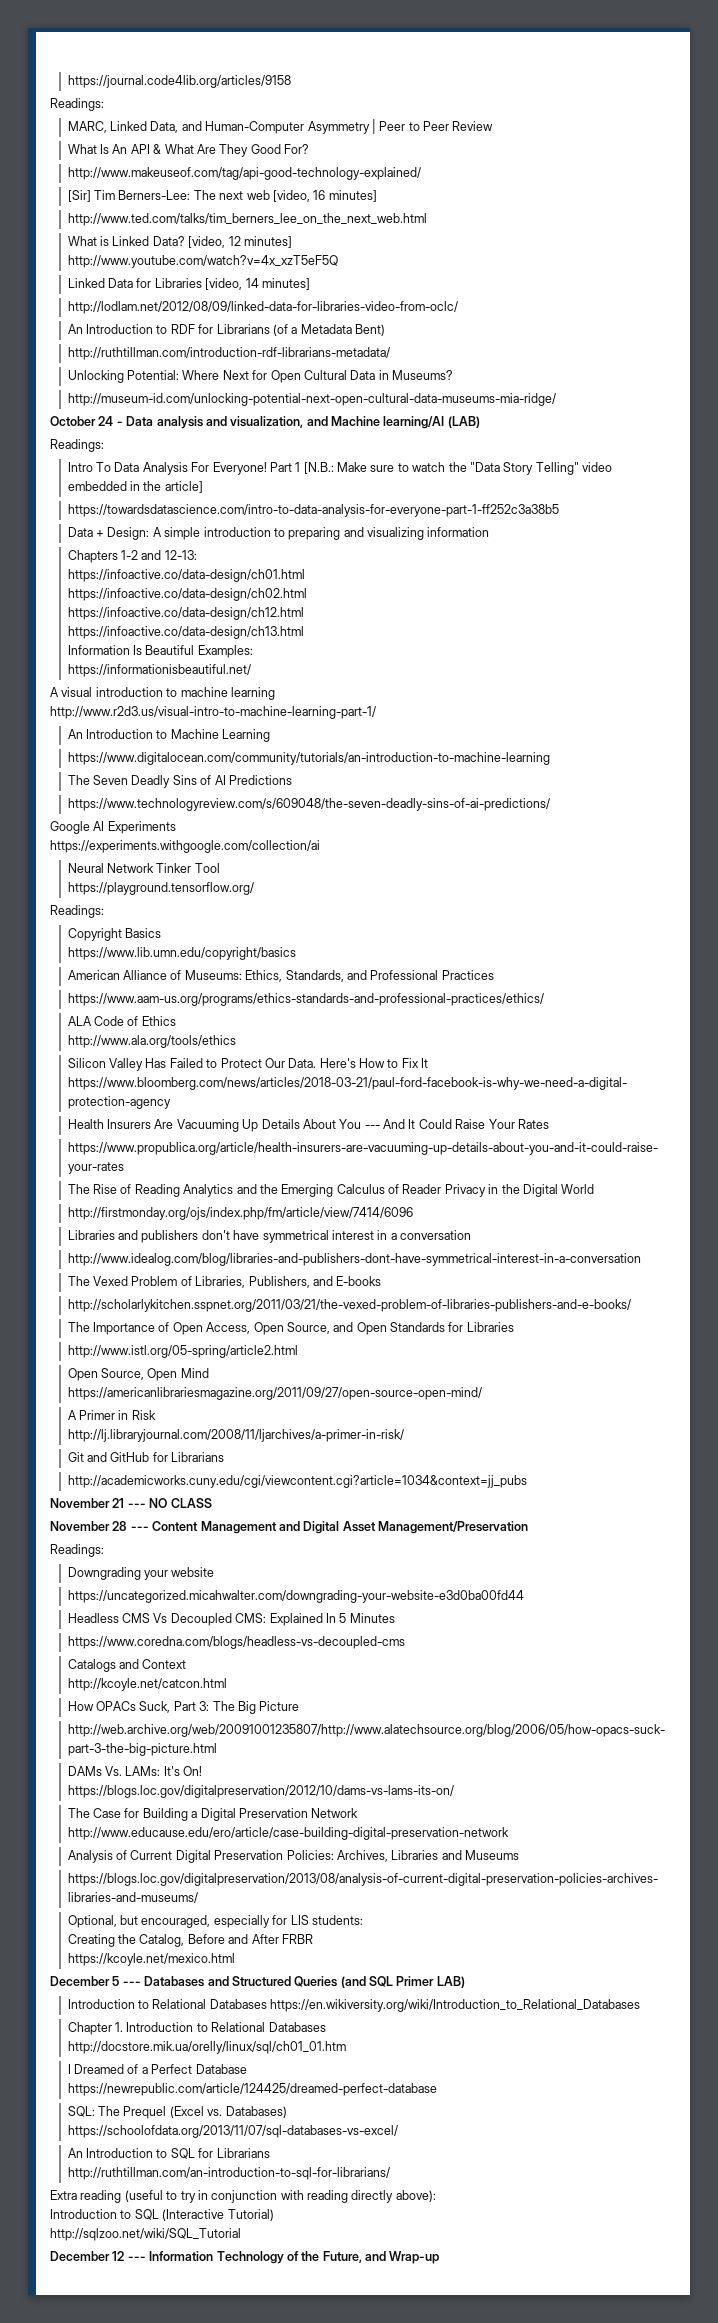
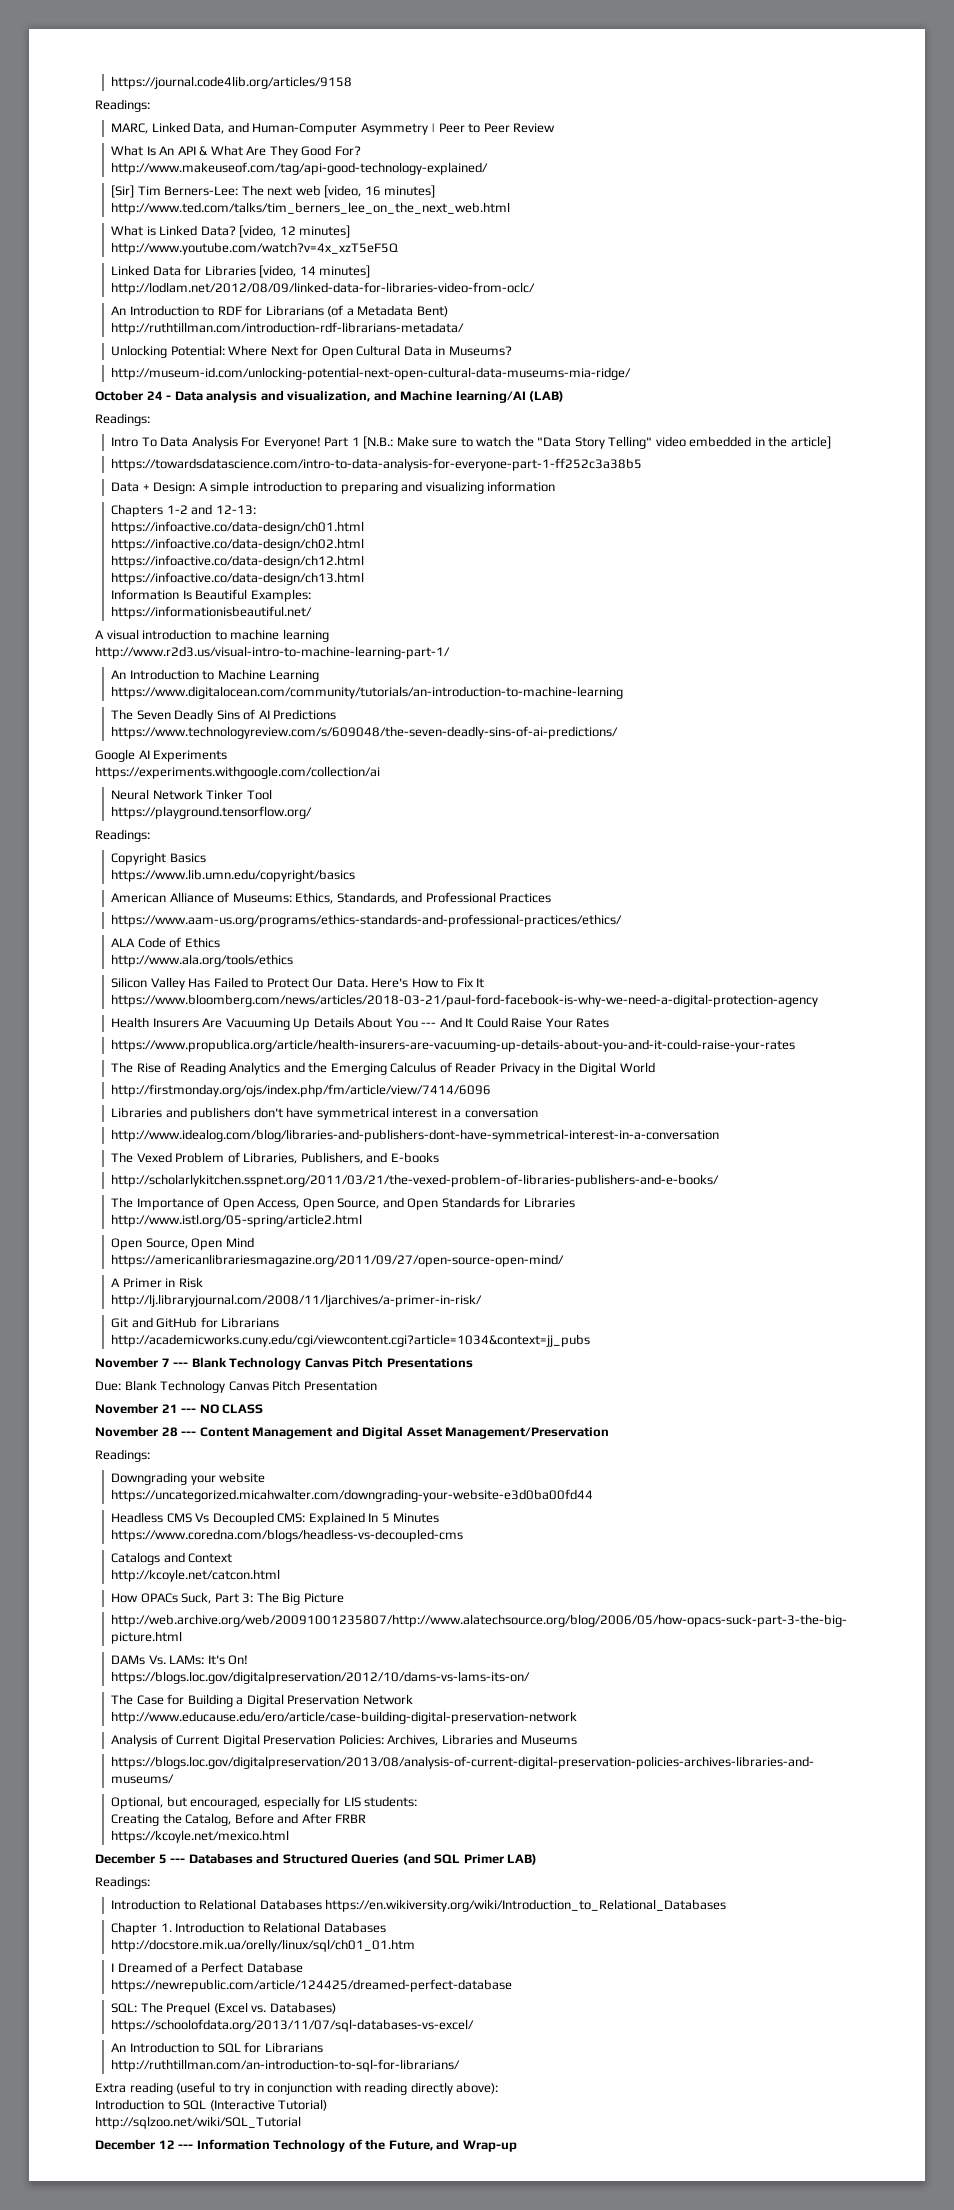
(527, 1481) none -> [95,1357,473,1370] [95,1380,377,1393] // November 7 --- Blank Technology Canvas Pitch Presentations // Due: Blank Technology Canvas Pitch Presentation
(465, 1982) none -> [95,1876,150,1889] // Readings:

